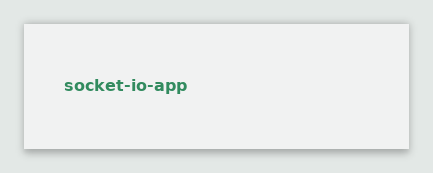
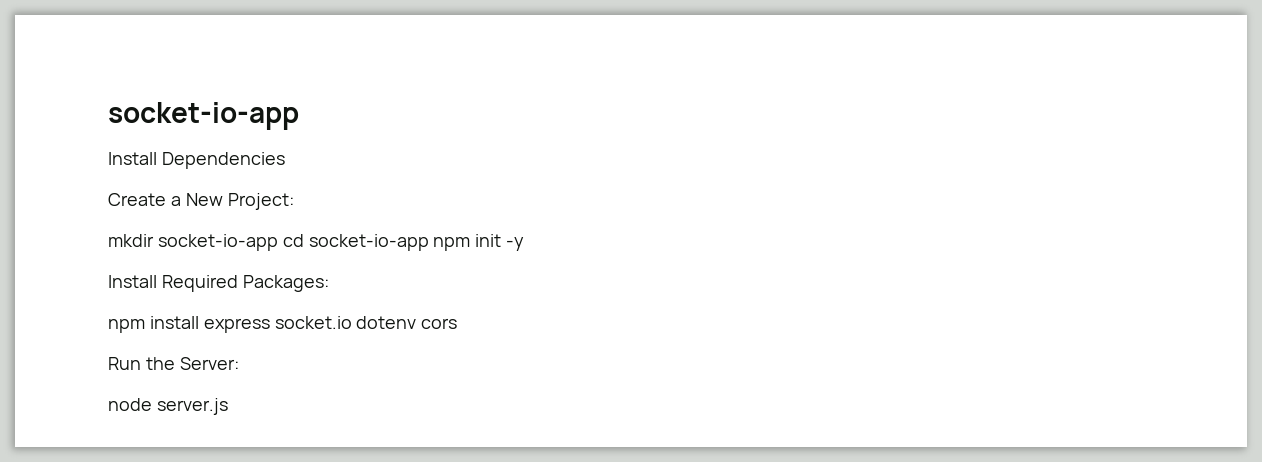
[64,79,187,94] socket-io-app -> [108,102,299,130] [108,152,285,169] [108,193,294,210] [108,234,525,251] [108,275,329,292] [108,316,458,333] [108,357,239,370] [108,398,228,415] socket-io-app // Install Dependencies // Create a New Project: // mkdir socket-io-app cd socket-io-app npm init -y // Install Required Packages: // npm install express socket.io dotenv cors // Run the Server: // node server.js

